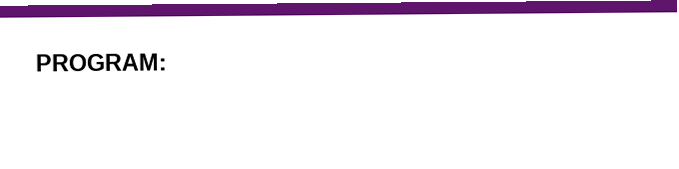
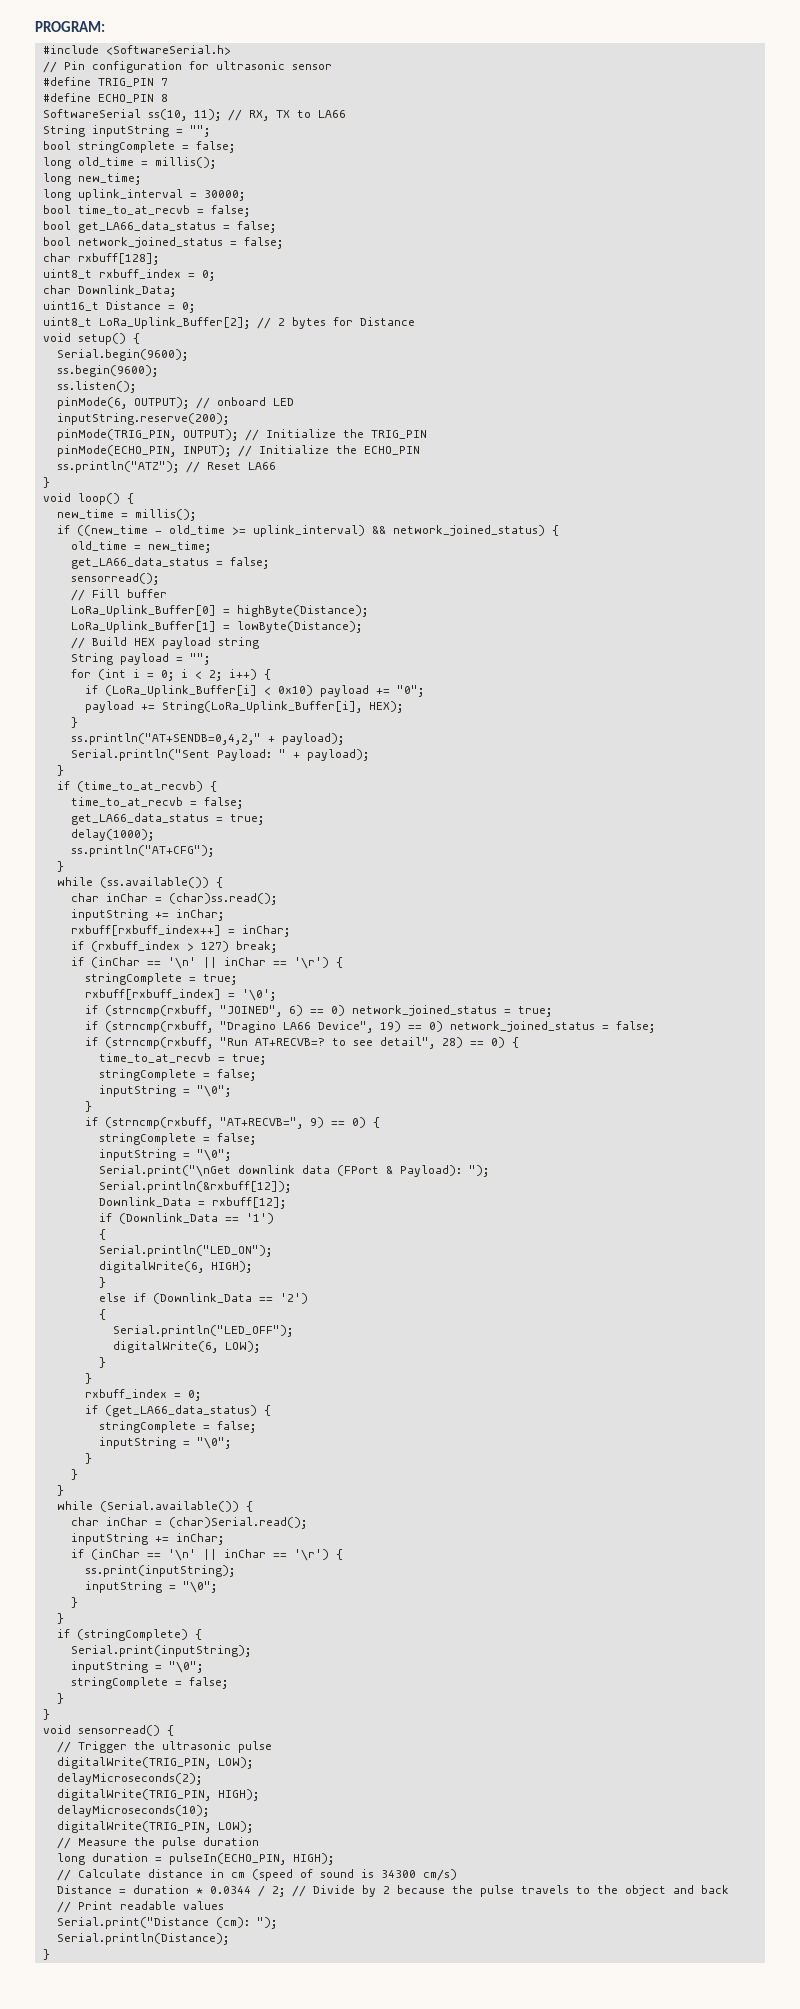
(167, 62) none -> [42,45,231,55] [42,61,332,73] [42,77,168,87] [42,93,168,103] [42,109,346,121] [42,125,210,137] [42,141,235,153] [42,157,216,169] [42,173,141,185] [42,189,245,201] [42,205,250,217] [42,221,276,233] [42,237,283,249] [42,253,159,265] [42,269,215,281] [42,285,176,297] [42,301,195,313] [42,317,415,329] [42,333,140,345] [56,349,188,361] [56,365,158,377] [56,381,136,393] [56,397,294,409] [56,413,229,425] [56,429,427,441] [56,445,420,457] [56,461,276,473] [42,477,50,488] [42,493,134,505] [56,509,196,521] [56,525,559,537] [70,541,211,553] [70,557,269,569] [70,573,159,585] [70,589,167,601] [70,605,368,617] [70,621,362,633] [70,637,259,649] [70,653,210,665] [70,669,271,681] [84,685,424,697] [84,701,403,713] [70,717,78,728] [70,733,344,745] [70,749,369,761] [56,765,64,776] [56,781,217,792] [70,797,243,809] [70,813,264,825] [70,829,154,841] [70,845,214,857] [56,861,64,872] [56,877,223,888] [70,893,277,905] [70,909,224,921] [70,925,290,937] [70,941,277,953] [70,957,343,969] [84,973,237,985] [84,989,276,1001] [84,1005,552,1017] [84,1021,655,1033] [84,1037,519,1049] [98,1053,266,1065] [98,1069,256,1081] [98,1085,231,1097] [84,1101,92,1112] [84,1117,380,1129] [98,1133,256,1145] [98,1149,231,1161] [98,1165,489,1177] [98,1181,291,1193] [98,1197,286,1209] [98,1213,274,1224] [98,1229,106,1240] [98,1245,272,1257] [98,1261,252,1273] [98,1277,106,1288] [98,1293,308,1304] [98,1309,106,1320] [112,1325,293,1337] [112,1341,260,1353] [98,1357,106,1368] [84,1373,92,1384] [84,1389,201,1401] [84,1405,271,1417] [98,1421,256,1433] [98,1437,231,1449] [84,1453,92,1464] [70,1469,78,1480] [56,1485,64,1496] [56,1501,253,1512] [70,1517,307,1529] [70,1533,224,1545] [70,1549,343,1561] [84,1565,235,1577] [84,1581,217,1593] [70,1597,78,1608] [56,1613,64,1624] [56,1629,202,1641] [70,1645,251,1657] [70,1661,203,1673] [70,1677,228,1689] [56,1693,64,1704] [42,1709,50,1720] [42,1725,174,1736] [56,1741,272,1753] [56,1757,253,1769] [56,1773,202,1785] [56,1789,259,1801] [56,1805,209,1817] [56,1821,253,1833] [56,1837,259,1849] [56,1853,334,1865] [56,1869,457,1881] [56,1885,729,1897] [56,1901,224,1913] [56,1917,277,1929] [56,1933,229,1945] [42,1949,50,1960] // #include <SoftwareSerial.h> // // Pin configuration for ultrasonic sensor // #define TRIG_PIN 7 // #define ECHO_PIN 8 // SoftwareSerial ss(10, 11); // RX, TX to LA66 // String inputString = ""; // bool stringComplete = false; // long old_time = millis(); // long new_time; // long uplink_interval = 30000; // bool time_to_at_recvb = false; // bool get_LA66_data_status = false; // bool network_joined_status = false; // char rxbuff[128]; // uint8_t rxbuff_index = 0; // char Downlink_Data; // uint16_t Distance = 0; // uint8_t LoRa_Uplink_Buffer[2]; // 2 bytes for Distance // void setup() { // Serial.begin(9600); // ss.begin(9600); // ss.listen(); // pinMode(6, OUTPUT); // onboard LED // inputString.reserve(200); // pinMode(TRIG_PIN, OUTPUT); // Initialize the TRIG_PIN // pinMode(ECHO_PIN, INPUT); // Initialize the ECHO_PIN // ss.println("ATZ"); // Reset LA66 // } // void loop() { // new_time = millis(); // if ((new_time - old_time >= uplink_interval) && network_joined_status) { // old_time = new_time; // get_LA66_data_status = false; // sensorread(); // // Fill buffer // LoRa_Uplink_Buffer[0] = highByte(Distance); // LoRa_Uplink_Buffer[1] = lowByte(Distance); // // Build HEX payload string // String payload = ""; // for (int i = 0; i < 2; i++) { // if (LoRa_Uplink_Buffer[i] < 0x10) payload += "0"; // payload += String(LoRa_Uplink_Buffer[i], HEX); // } // ss.println("AT+SENDB=0,4,2," + payload); // Serial.println("Sent Payload: " + payload); // } // if (time_to_at_recvb) { // time_to_at_recvb = false; // get_LA66_data_status = true; // delay(1000); // ss.println("AT+CFG"); // } // while (ss.available()) { // char inChar = (char)ss.read(); // inputString += inChar; // rxbuff[rxbuff_index++] = inChar; // if (rxbuff_index > 127) break; // if (inChar == '\n' || inChar == '\r') { // stringComplete = true; // rxbuff[rxbuff_index] = '\0'; // if (strncmp(rxbuff, "JOINED", 6) == 0) network_joined_status = true; // if (strncmp(rxbuff, "Dragino LA66 Device", 19) == 0) network_joined_status = false; // if (strncmp(rxbuff, "Run AT+RECVB=? to see detail", 28) == 0) { // time_to_at_recvb = true; // stringComplete = false; // inputString = "\0"; // } // if (strncmp(rxbuff, "AT+RECVB=", 9) == 0) { // stringComplete = false; // inputString = "\0"; // Serial.print("\nGet downlink data (FPort & Payload): "); // Serial.println(&rxbuff[12]); // Downlink_Data = rxbuff[12]; // if (Downlink_Data == '1') // { // Serial.println("LED_ON"); // digitalWrite(6, HIGH); // } // else if (Downlink_Data == '2') // { // Serial.println("LED_OFF"); // digitalWrite(6, LOW); // } // } // rxbuff_index = 0; // if (get_LA66_data_status) { // stringComplete = false; // inputString = "\0"; // } // } // } // while (Serial.available()) { // char inChar = (char)Serial.read(); // inputString += inChar; // if (inChar == '\n' || inChar == '\r') { // ss.print(inputString); // inputString = "\0"; // } // } // if (stringComplete) { // Serial.print(inputString); // inputString = "\0"; // stringComplete = false; // } // } // void sensorread() { // // Trigger the ultrasonic pulse // digitalWrite(TRIG_PIN, LOW); // delayMicroseconds(2); // digitalWrite(TRIG_PIN, HIGH); // delayMicroseconds(10); // digitalWrite(TRIG_PIN, LOW); // // Measure the pulse duration // long duration = pulseIn(ECHO_PIN, HIGH); // // Calculate distance in cm (speed of sound is 34300 cm/s) // Distance = duration * 0.0344 / 2; // Divide by 2 because the pulse travels to the object and back // // Print readable values // Serial.print("Distance (cm): "); // Serial.println(Distance); // }

